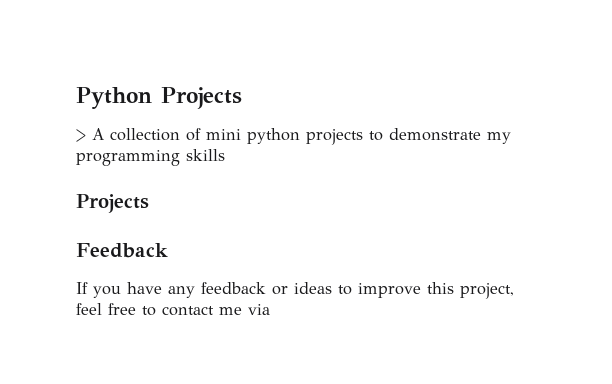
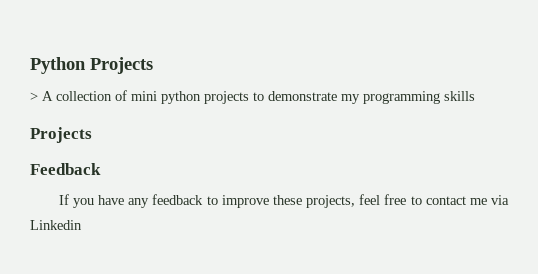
[272,282,514,299] or ideas to improve this project, -> [206,195,356,208] to improve these projects,
(270, 309) none -> [30,220,82,230] Linkedin

